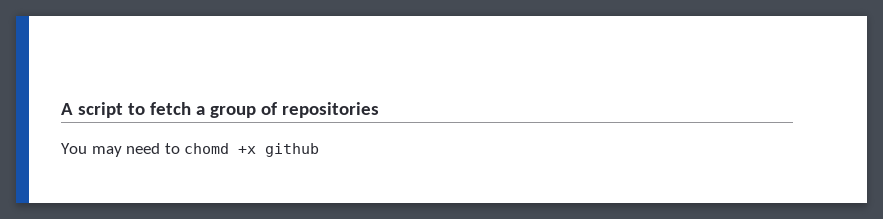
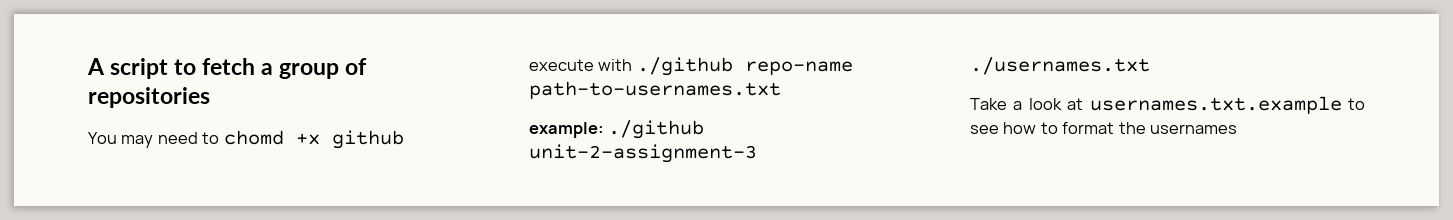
(320, 150) none -> [529,57,853,76] [529,81,781,99] [529,120,705,139] [529,144,757,163] [970,57,1150,75] [970,96,1365,114] [970,122,1238,134] // execute with ./github repo-name path-to-usernames.txt // example: ./github unit-2-assignment-3 ./usernames.txt // Take a look at usernames.txt.example to see how to format the usernames

